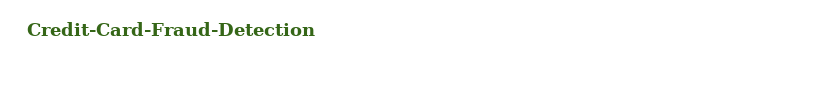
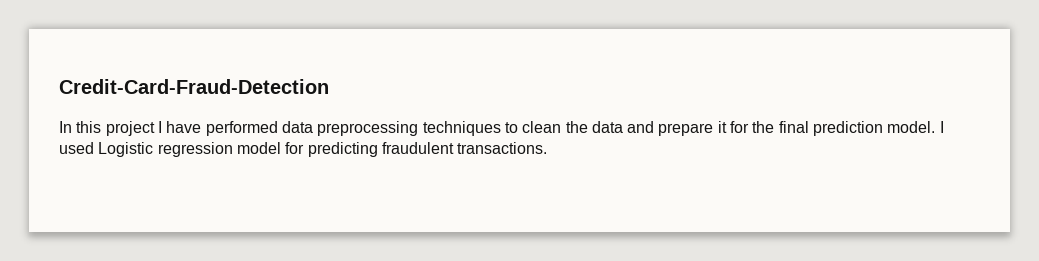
(315, 29) none -> [59,121,944,136] [59,142,548,157] // In this project I have performed data preprocessing techniques to clean the data and prepare it for the final prediction model. I used Logistic regression model for predicting fraudulent transactions.

